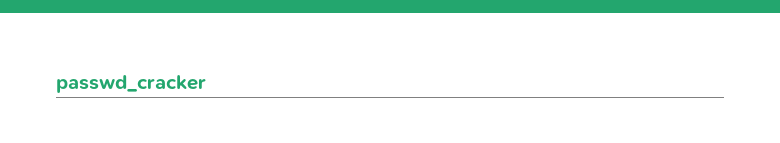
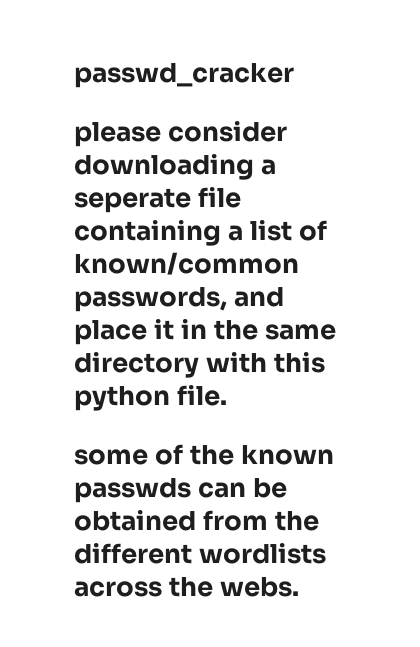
(206, 84) none -> [74,121,288,147] [74,154,277,180] [74,187,242,213] [74,220,328,246] [74,252,299,275] [74,287,285,312] [74,319,337,345] [74,352,326,378] [74,385,228,411] [74,444,335,465] [74,478,288,503] [74,510,320,531] [74,543,327,564] [74,577,300,597] // please consider downloading a seperate file containing a list of known/common passwords, and place it in the same directory with this python file. // some of the known passwds can be obtained from the different wordlists across the webs.

